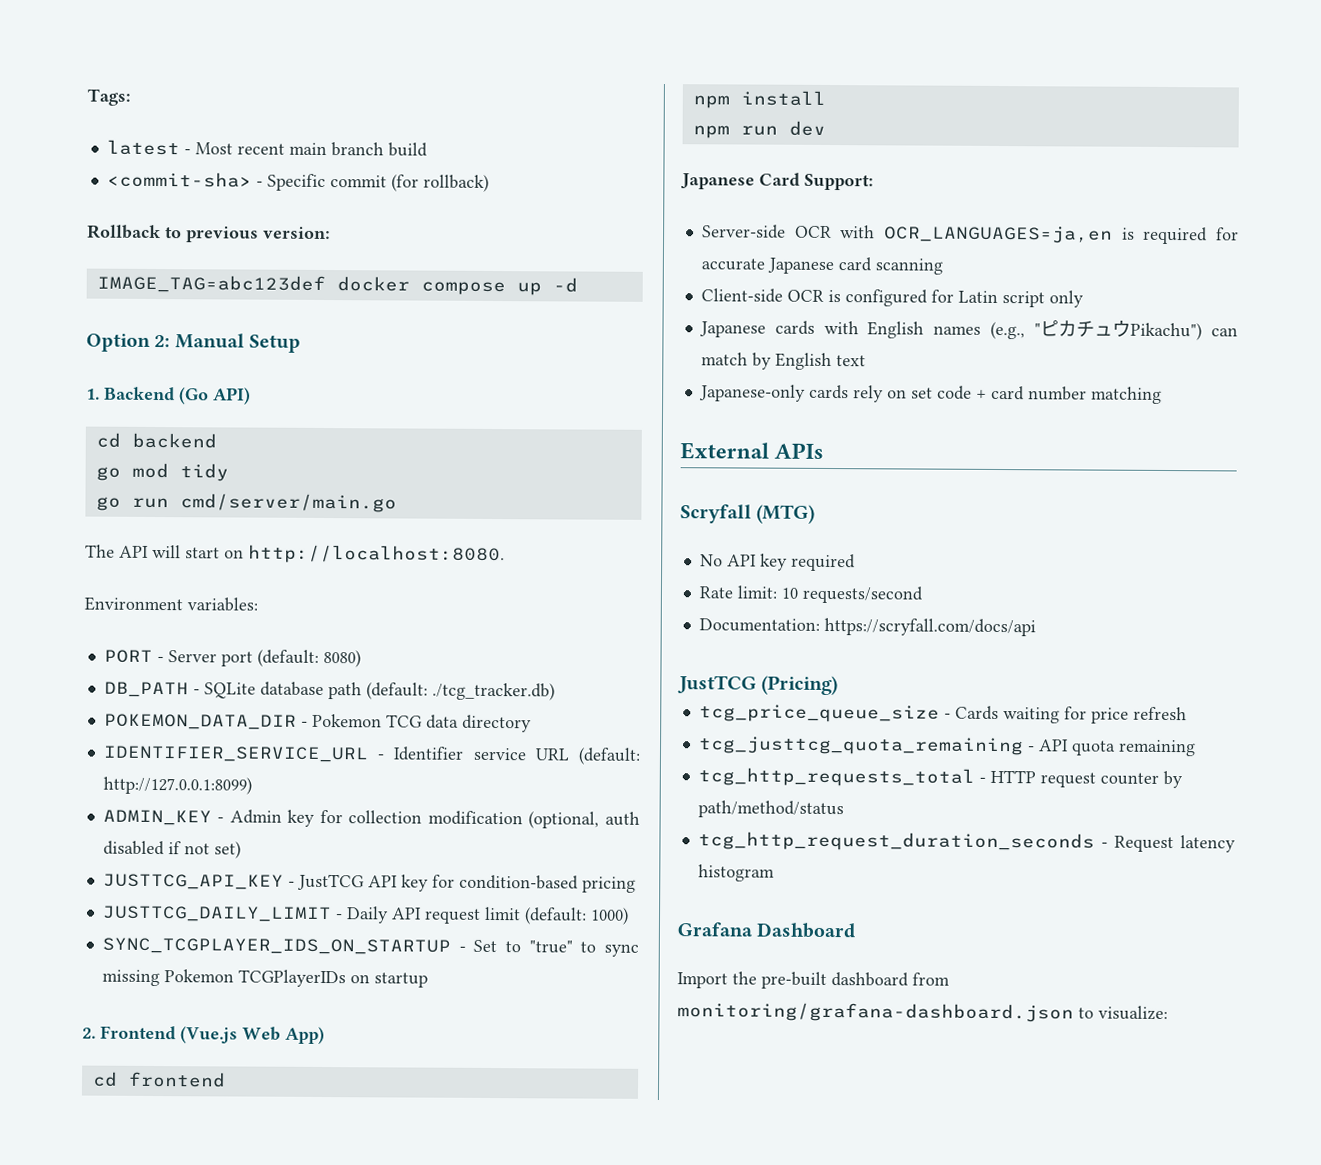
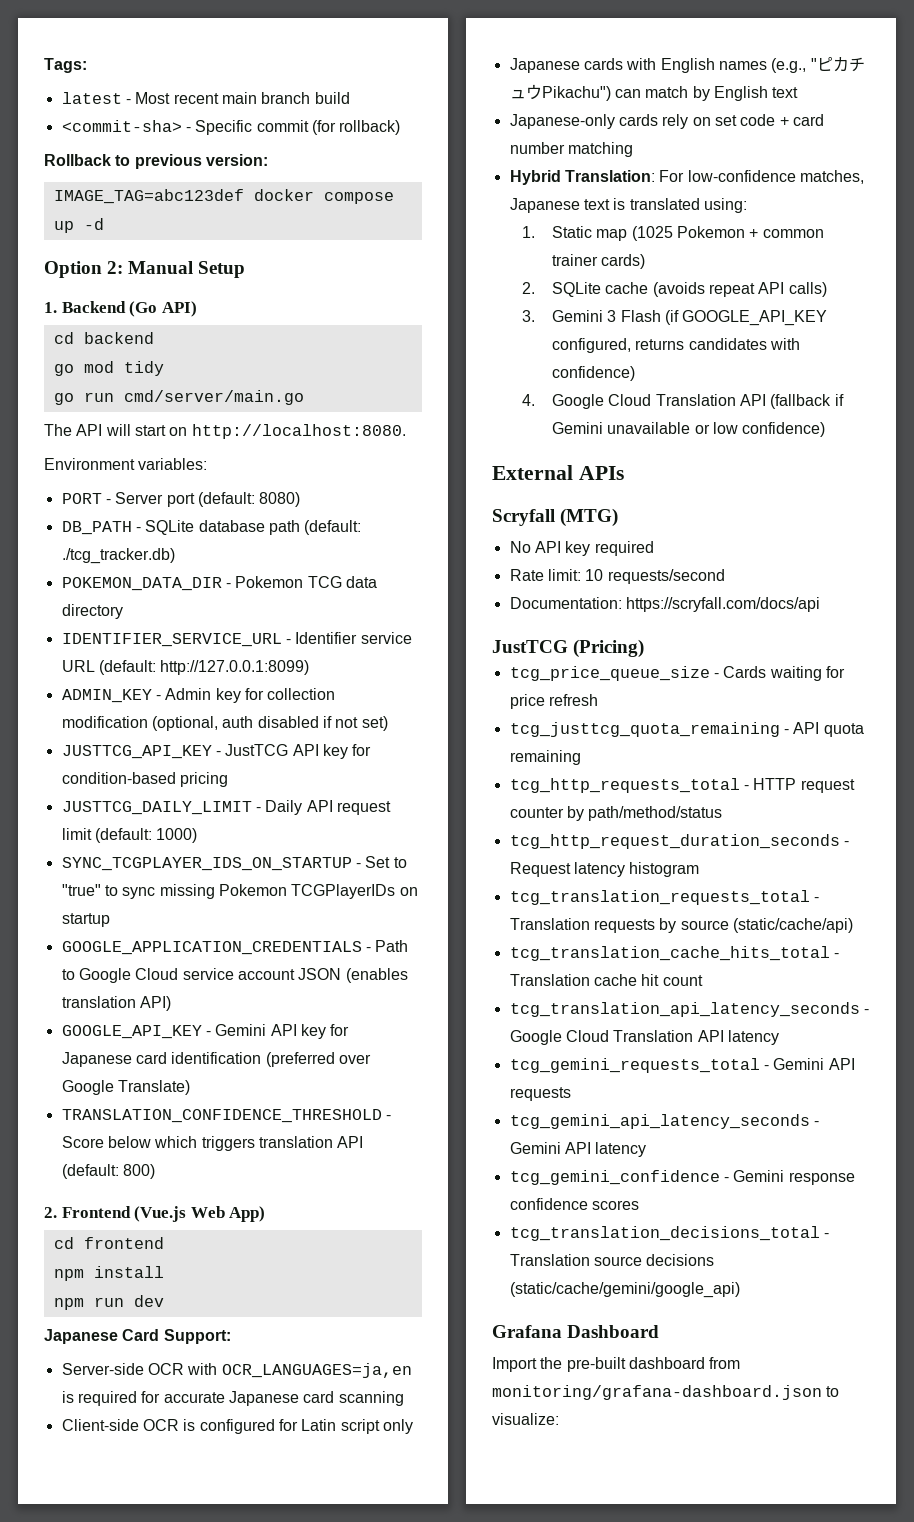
(428, 980) none -> [61,940,409,955] [61,968,408,983] [61,996,171,1011] [61,1024,350,1039] [61,1052,371,1067] [61,1080,190,1095] [61,1109,391,1123] [61,1136,364,1151] [61,1164,155,1179] // GOOGLE_APPLICATION_CREDENTIALS - Path to Google Cloud service account JSON (enables translation API) // GOOGLE_API_KEY - Gemini API key for Japanese card identification (preferred over Google Translate) // TRANSLATION_CONFIDENCE_THRESHOLD - Score below which triggers translation API (default: 800)
(1162, 395) none -> [509,170,864,185] [509,198,747,213] [522,226,824,241] [552,254,646,269] [522,282,827,297] [522,310,828,326] [552,338,801,353] [552,366,636,381] [522,394,844,409] [552,422,826,437] // Hybrid Translation: For low-confidence matches, Japanese text is translated using: // 1. Static map (1025 Pokemon + common trainer cards) // 2. SQLite cache (avoids repeat API calls) // 3. Gemini 3 Flash (if GOOGLE_API_KEY configured, returns candidates with confidence) // 4. Google Cloud Translation API (fallback if Gemini unavailable or low confidence)
(775, 873) none -> [509,890,819,905] [509,918,853,933] [509,946,839,961] [509,974,703,986] [509,1002,869,1017] [509,1030,779,1045] [509,1058,855,1073] [509,1087,571,1101] [509,1114,819,1129] [509,1142,647,1157] [509,1170,855,1185] [509,1198,639,1210] [509,1226,829,1241] [509,1254,715,1266] [509,1282,740,1298] // tcg_translation_requests_total - Translation requests by source (static/cache/api) // tcg_translation_cache_hits_total - Translation cache hit count // tcg_translation_api_latency_seconds - Google Cloud Translation API latency // tcg_gemini_requests_total - Gemini API requests // tcg_gemini_api_latency_seconds - Gemini API latency // tcg_gemini_confidence - Gemini response confidence scores // tcg_translation_decisions_total - Translation source decisions (static/cache/gemini/google_api)

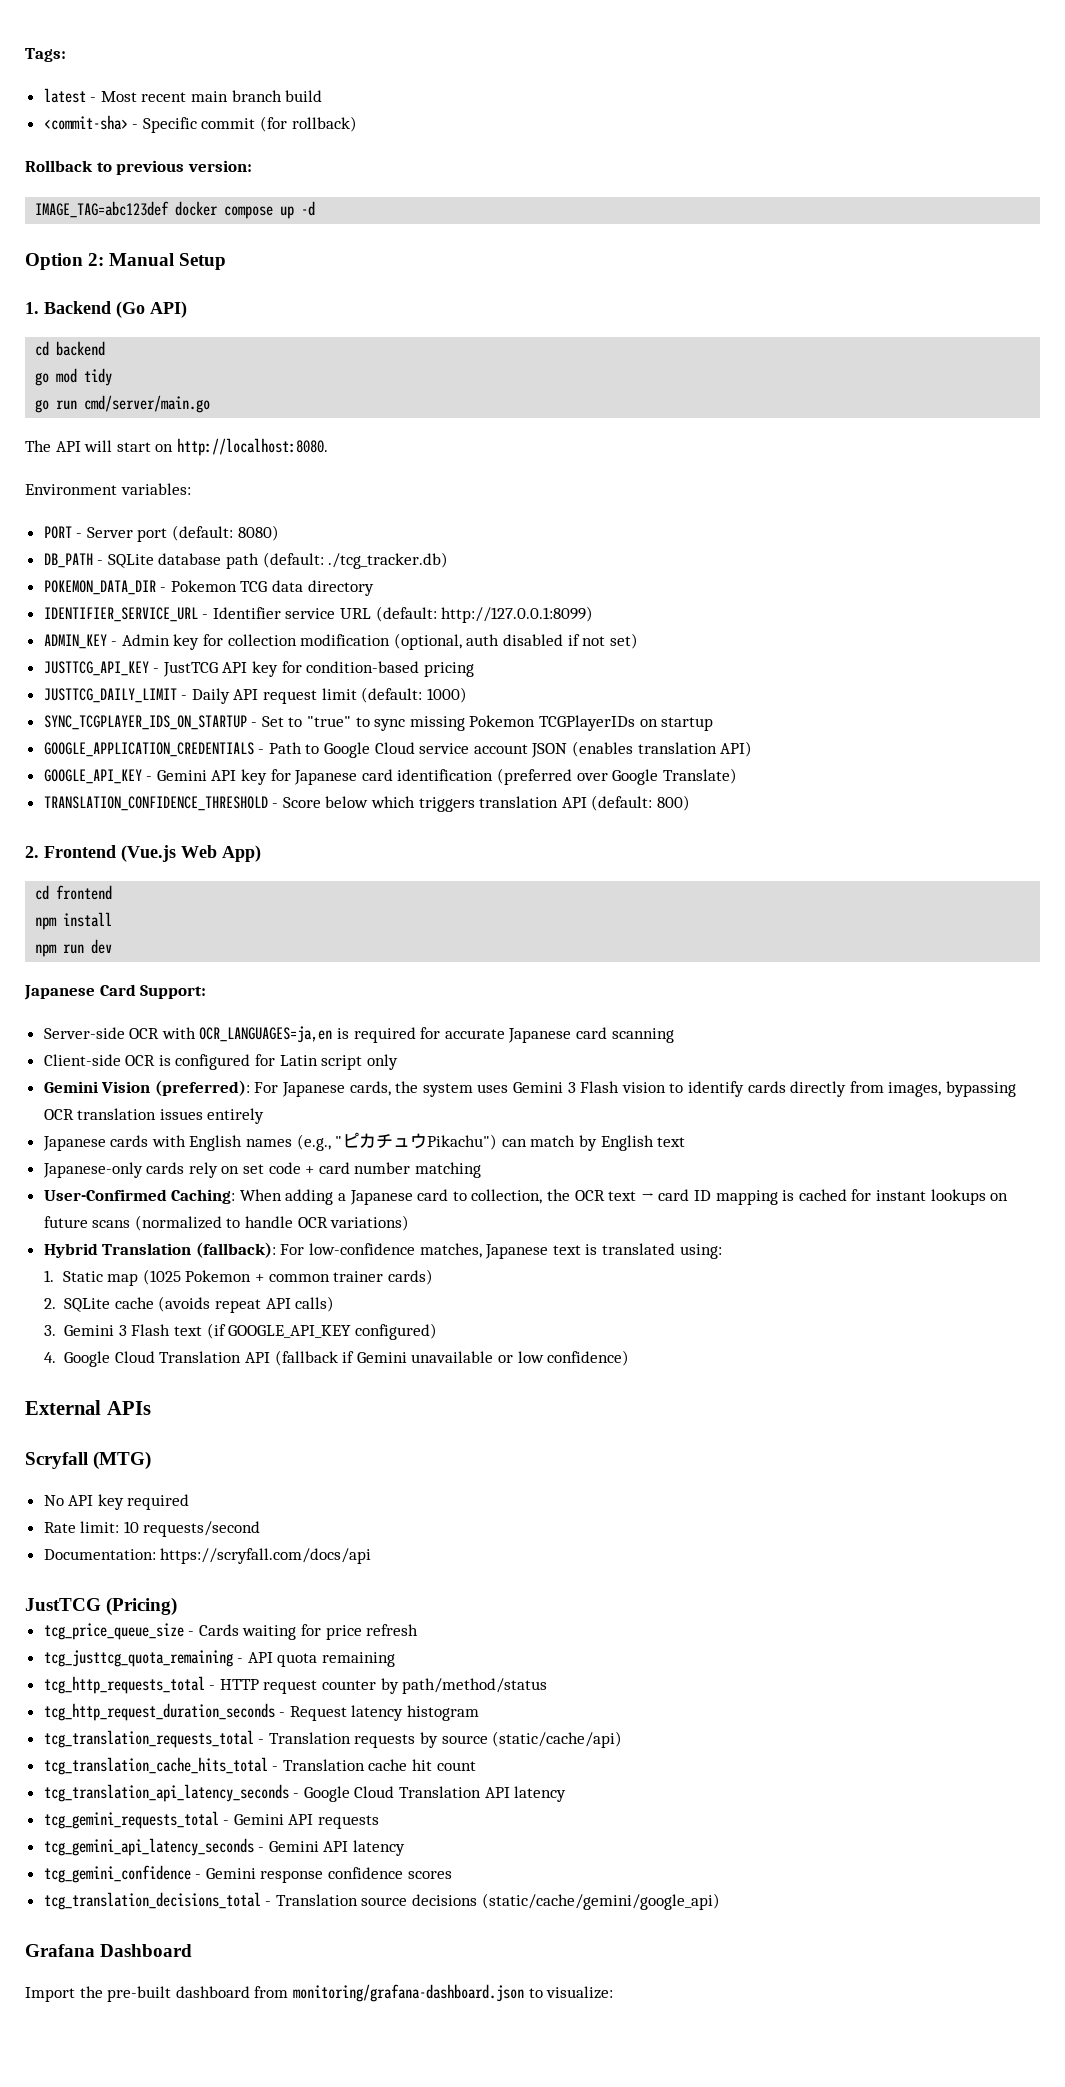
(413, 1426) none -> [43,1080,1016,1097] [43,1108,265,1124] // Gemini Vision (preferred): For Japanese cards, the system uses Gemini 3 Flash vision to identify cards directly from images, bypassing OCR translation issues entirely
(633, 149) none -> [43,1189,1009,1205] [43,1215,410,1231] // User-Confirmed Caching: When adding a Japanese card to collection, the OCR text → card ID mapping is cached for instant lookups on future scans (normalized to handle OCR variations)
[564,170,655,182] Translation: -> [102,1242,276,1258] Translation (fallback):
(661, 316) none -> [174,1326,203,1336] text
[552,338,801,353] [552,366,636,381] configured, returns candidates with confidence) -> [354,1323,437,1340] configured)

